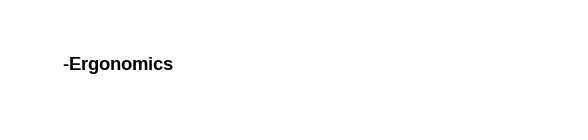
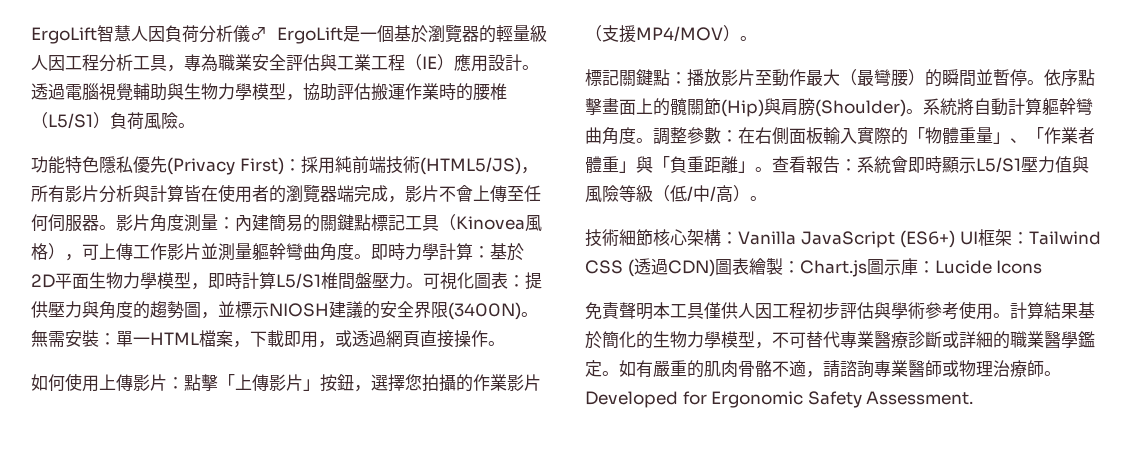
[63,57,173,74] -Ergonomics -> [31,25,547,44] [31,54,539,72] [31,83,507,101] [31,112,195,130] [31,156,538,175] [31,184,541,203] [31,214,542,232] [31,243,524,261] [31,272,542,290] [31,301,538,320] [31,330,505,348] [31,373,541,392] [585,25,757,43] [585,69,1095,87] [585,98,1093,117] [585,127,1095,145] [585,156,1089,174] [585,185,767,203] [585,229,1101,248] [585,258,1043,277] [585,301,1095,320] [585,331,1095,349] [585,360,1061,378] [585,391,974,408] ErgoLift智慧人因負荷分析儀♂ ErgoLift是一個基於瀏覽器的輕量級人因工程分析工具，專為職業安全評估與工業工程（IE）應用設計。透過電腦視覺輔助與生物力學模型，協助評估搬運作業時的腰椎（L5/S1）負荷風險。 // 功能特色隱私優先(Privacy First)：採用純前端技術(HTML5/JS)，所有影片分析與計算皆在使用者的瀏覽器端完成，影片不會上傳至任何伺服器。影片角度測量：內建簡易的關鍵點標記工具（Kinovea風格），可上傳工作影片並測量軀幹彎曲角度。即時力學計算：基於2D平面生物力學模型，即時計算L5/S1椎間盤壓力。可視化圖表：提供壓力與角度的趨勢圖，並標示NIOSH建議的安全界限(3400N)。無需安裝：單一HTML檔案，下載即用，或透過網頁直接操作。 // 如何使用上傳影片：點擊「上傳影片」按鈕，選擇您拍攝的作業影片（支援MP4/MOV）。 // 標記關鍵點：播放影片至動作最大（最彎腰）的瞬間並暫停。依序點擊畫面上的髖關節(Hip)與肩膀(Shoulder)。系統將自動計算軀幹彎曲角度。調整參數：在右側面板輸入實際的「物體重量」、「作業者體重」與「負重距離」。查看報告：系統會即時顯示L5/S1壓力值與風險等級（低/中/高）。 // 技術細節核心架構：Vanilla JavaScript (ES6+) UI框架：Tailwind CSS (透過CDN)圖表繪製：Chart.js圖示庫：Lucide Icons // 免責聲明本工具僅供人因工程初步評估與學術參考使用。計算結果基於簡化的生物力學模型，不可替代專業醫療診斷或詳細的職業醫學鑑定。如有嚴重的肌肉骨骼不適，請諮詢專業醫師或物理治療師。Developed for Ergonomic Safety Assessment.

